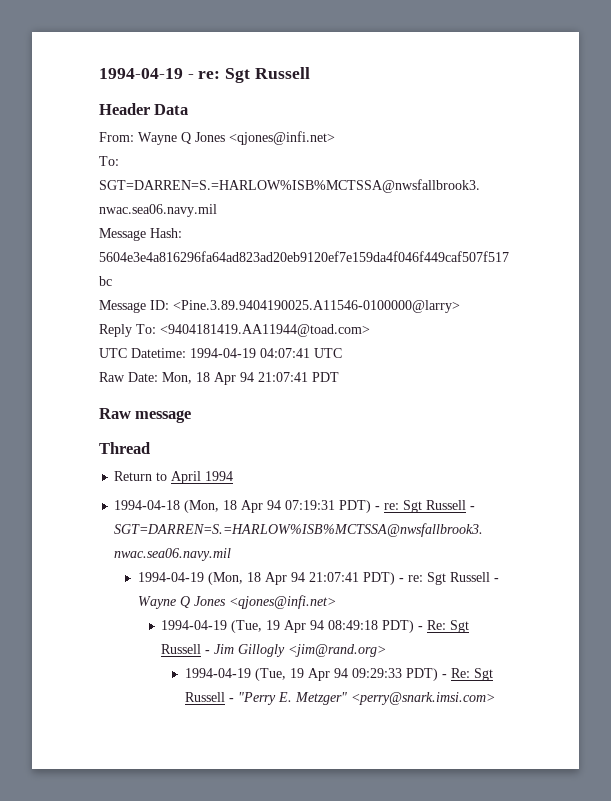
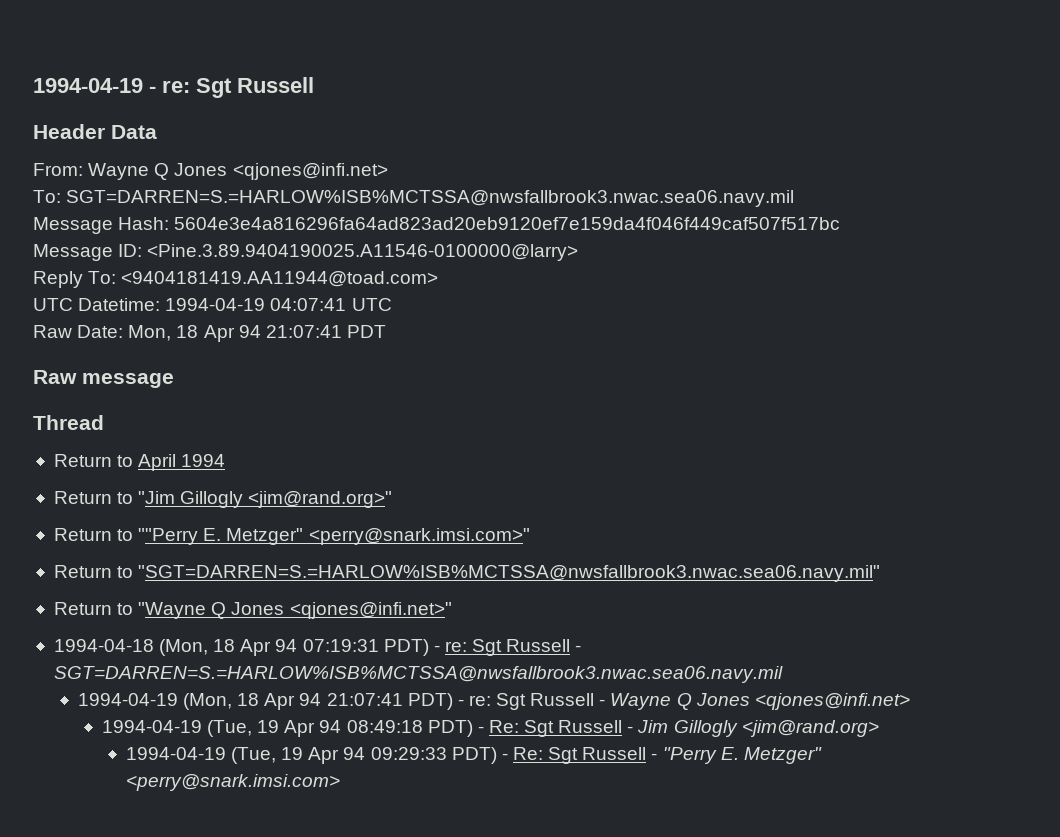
(234, 476) none -> [53,491,393,508] [53,528,530,545] [53,565,881,582] [53,602,452,619] // Return to "Jim Gillogly <jim@rand.org>" // Return to ""Perry E. Metzger" <perry@snark.imsi.com>" // Return to "SGT=DARREN=S.=HARLOW%ISB%MCTSSA@nwsfallbrook3.nwac.sea06.navy.mil" // Return to "Wayne Q Jones <qjones@infi.net>"

